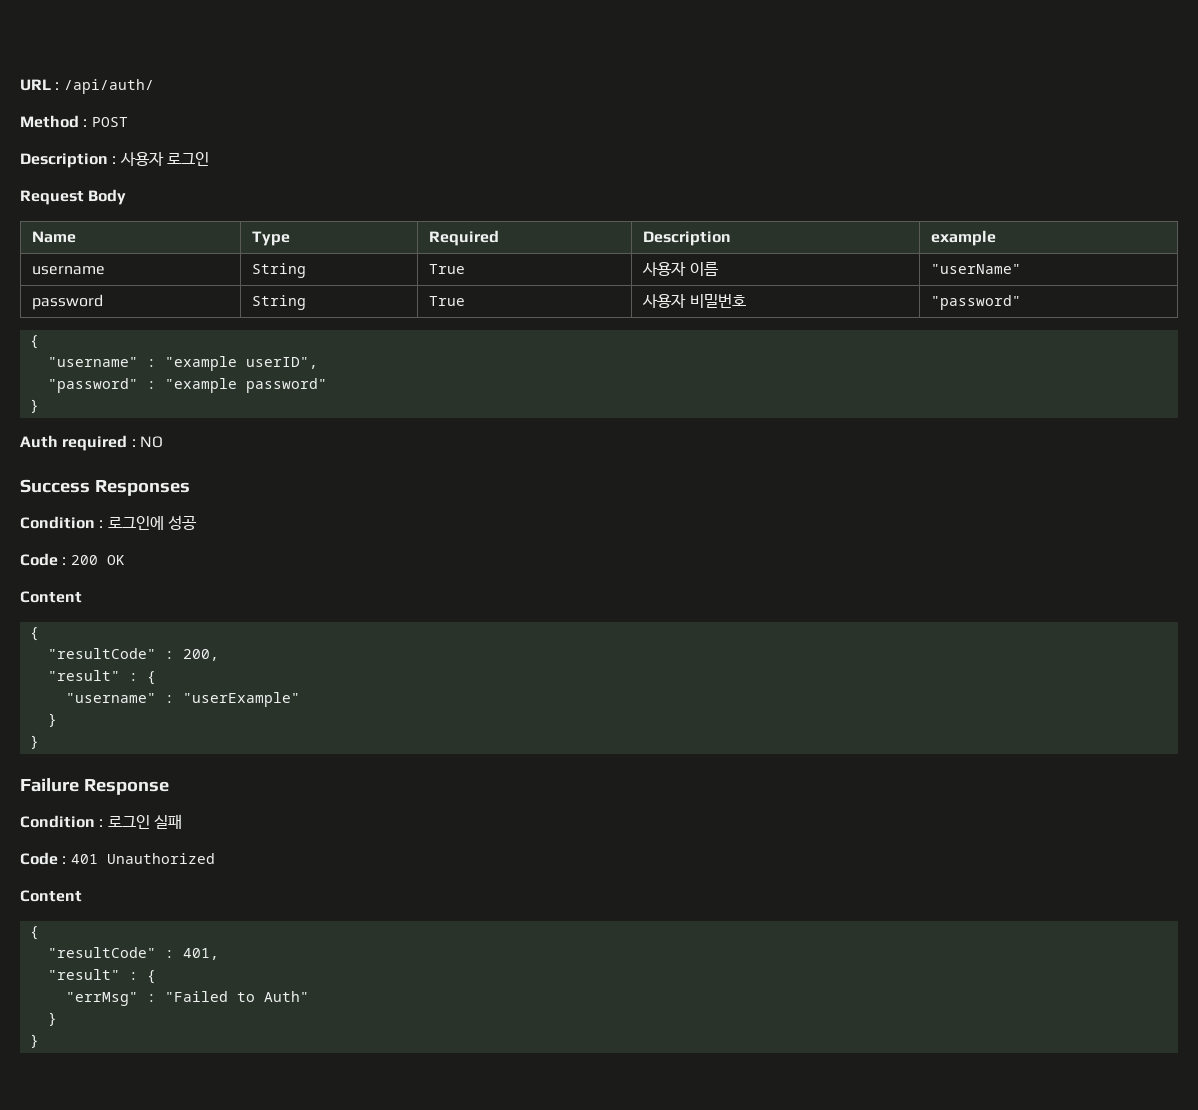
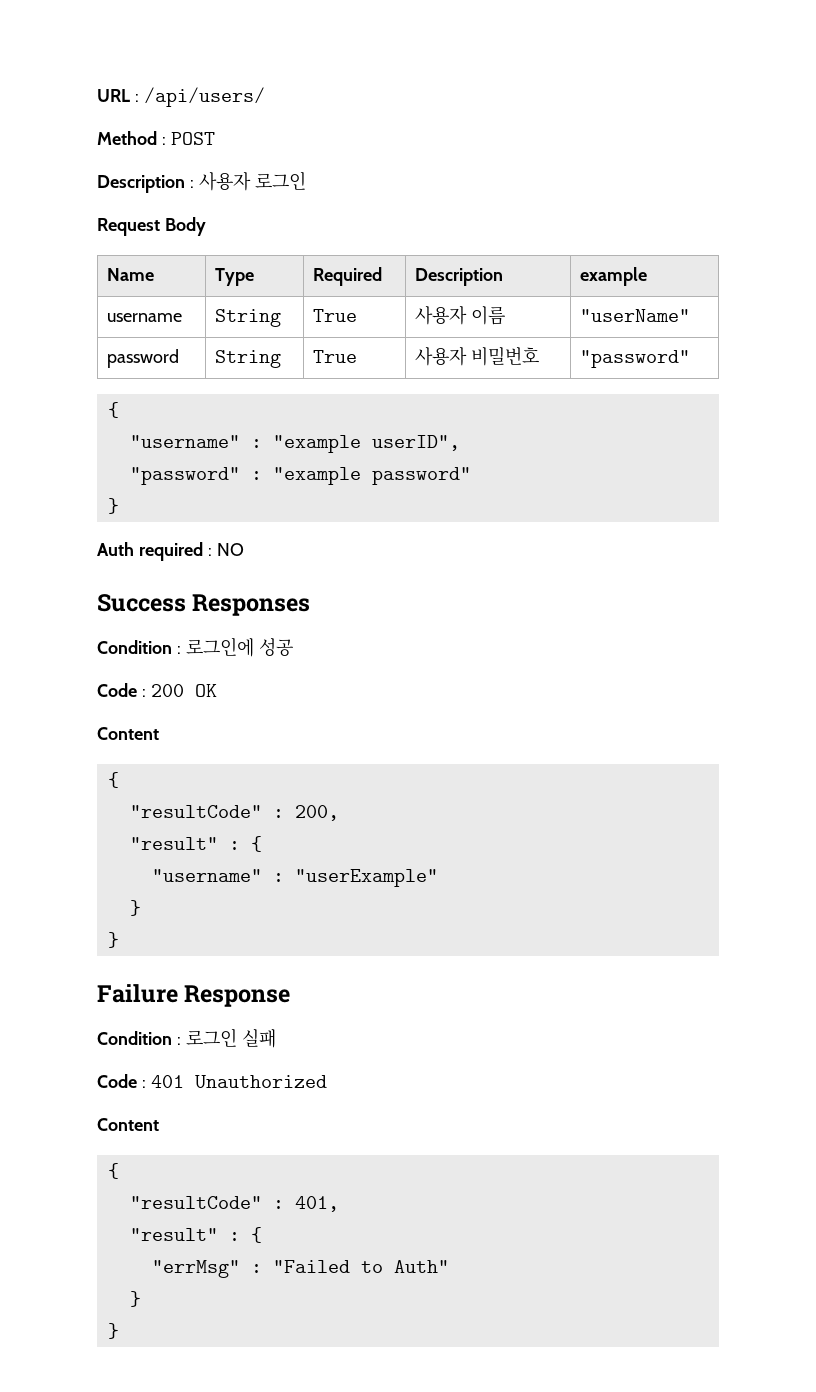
[63,79,154,94] /api/auth/ -> [143,87,265,107] /api/users/

